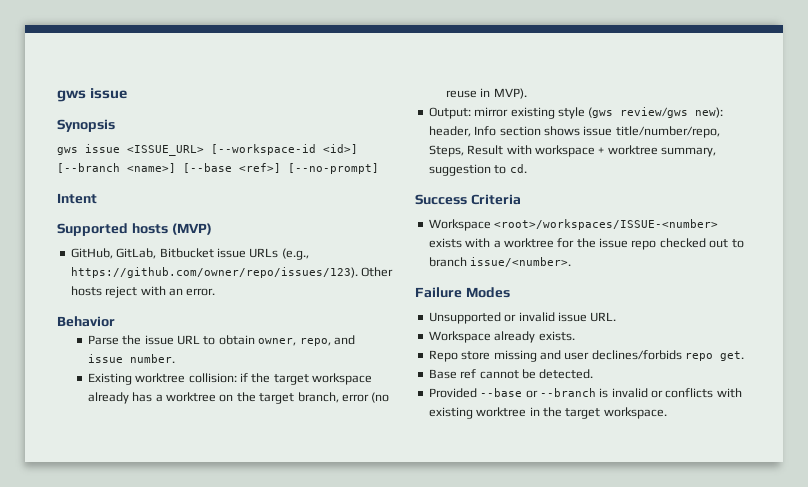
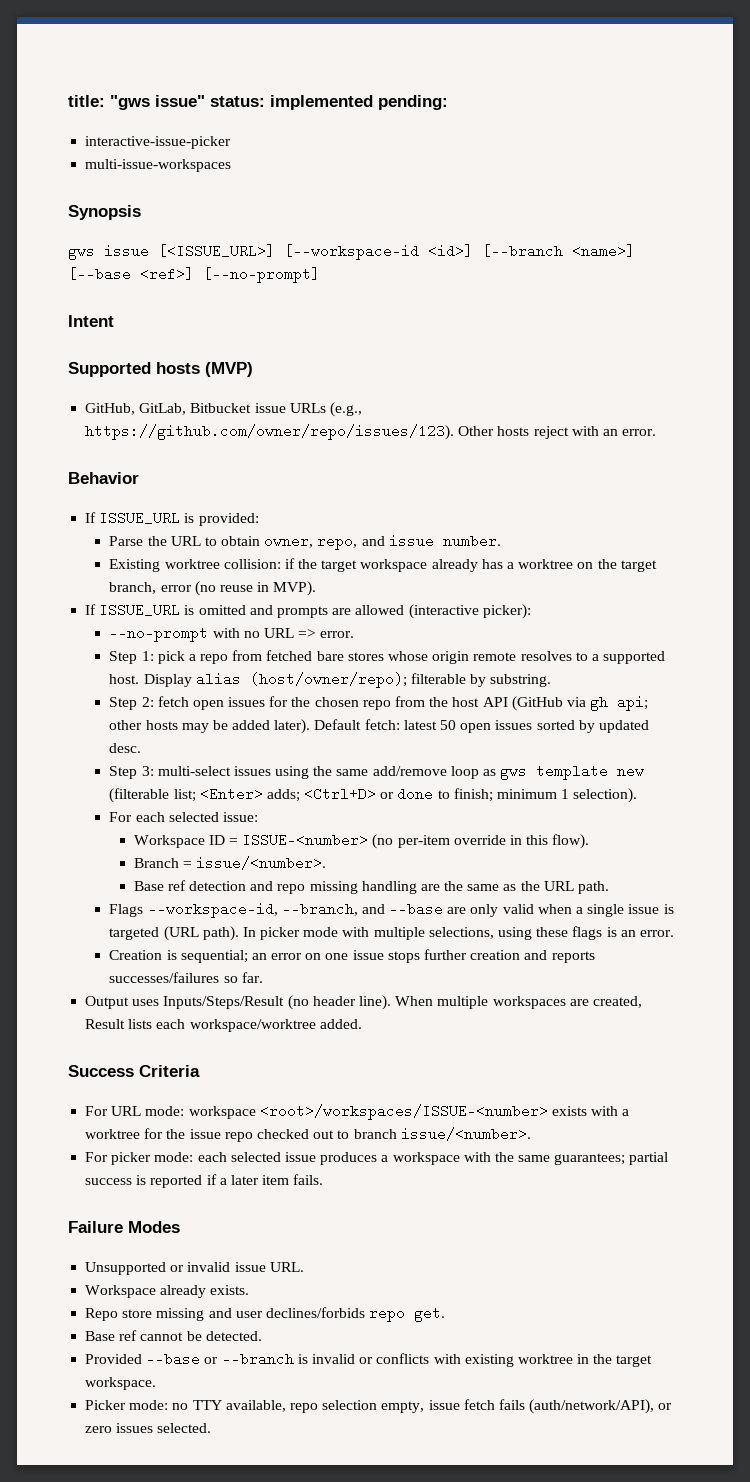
[57,88,128,102] gws issue -> [68,95,448,110] [85,136,232,149] [85,159,232,172] title: "gws issue" status: implemented pending: // interactive-issue-picker // multi-issue-workspaces
[127,145,204,156] <ISSUE_URL> -> [158,244,275,258] [<ISSUE_URL>]
(115, 321) none -> [85,511,259,526] // If ISSUE_URL is provided:
[144,335,174,345] issue -> (167, 541) none
[428,107,724,119] [428,126,720,138] [428,145,716,157] [428,164,527,176] [415,194,521,205] [428,219,491,231] Output: mirror existing style (gws review/gws new): header, Info section shows issue title/number/repo, Steps, Result with workspace + worktree summary, suggestion to cd. // Success Criteria // Workspace -> [85,603,531,619] [109,626,355,642] [109,650,666,664] [109,672,552,688] [109,695,649,711] [109,719,649,734] [109,743,142,753] [109,764,645,780] [109,787,638,803] [109,812,258,822] [133,833,590,849] [133,856,326,870] [133,880,610,894] [109,902,674,918] [109,926,674,941] [109,949,595,963] [109,972,263,983] [85,995,642,1010] [85,1019,362,1032] [68,1065,200,1077] [85,1106,256,1119] If ISSUE_URL is omitted and prompts are allowed (interactive picker): // --no-prompt with no URL => error. // Step 1: pick a repo from fetched bare stores whose origin remote resolves to a supported host. Display alias (host/owner/repo); filterable by substring. // Step 2: fetch open issues for the chosen repo from the host API (GitHub via gh api; other hosts may be added later). Default fetch: latest 50 open issues sorted by updated desc. // Step 3: multi-select issues using the same add/remove loop as gws template new (filterable list; <Enter> adds; <Ctrl+D> or done to finish; minimum 1 selection). // For each selected issue: // Workspace ID = ISSUE-<number> (no per-item override in this flow). // Branch = issue/<number>. // Base ref detection and repo missing handling are the same as the URL path. // Flags --workspace-id, --branch, and --base are only valid when a single issue is targeted (URL path). In picker mode with multiple selections, using these flags is an error. // Creation is sequential; an error on one issue stops further creation and reports successes/failures so far. // Output uses Inputs/Steps/Result (no header line). When multiple workspaces are created, Result lists each workspace/worktree added. // Success Criteria // For URL mode: workspace
(572, 262) none -> [85,1152,669,1165] [85,1174,324,1188] // For picker mode: each selected issue produces a workspace with the same guarantees; partial success is reported if a later item fails.
(667, 413) none -> [85,1399,673,1414] [85,1423,212,1433] // Picker mode: no TTY available, repo selection empty, issue fetch fails (auth/network/API), or zero issues selected.

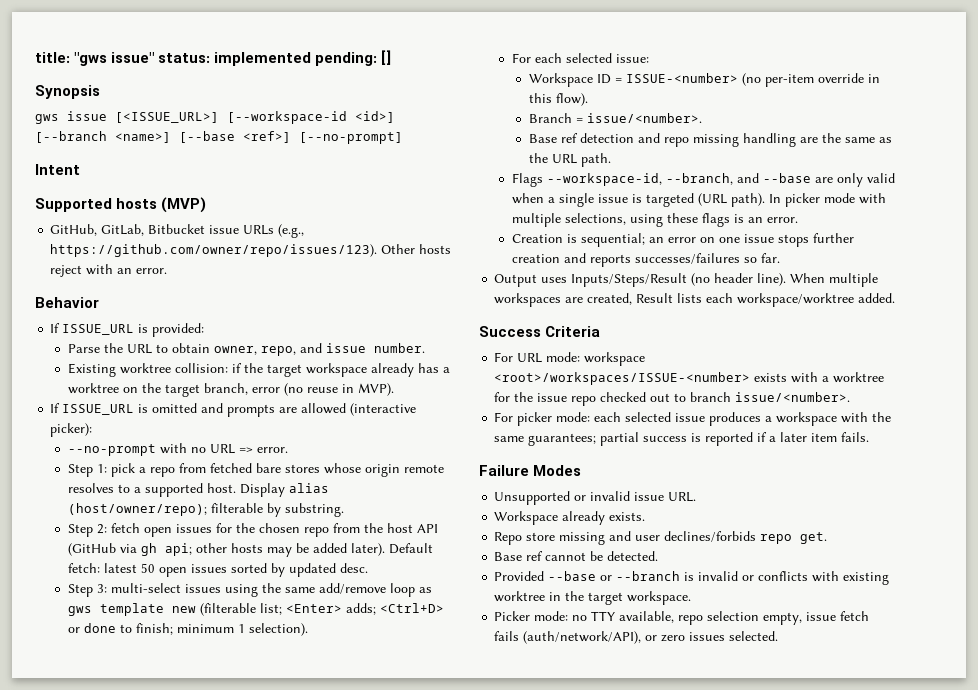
[85,136,232,149] [85,159,232,172] // interactive-issue-picker // multi-issue-workspaces -> [381,50,392,65] []

